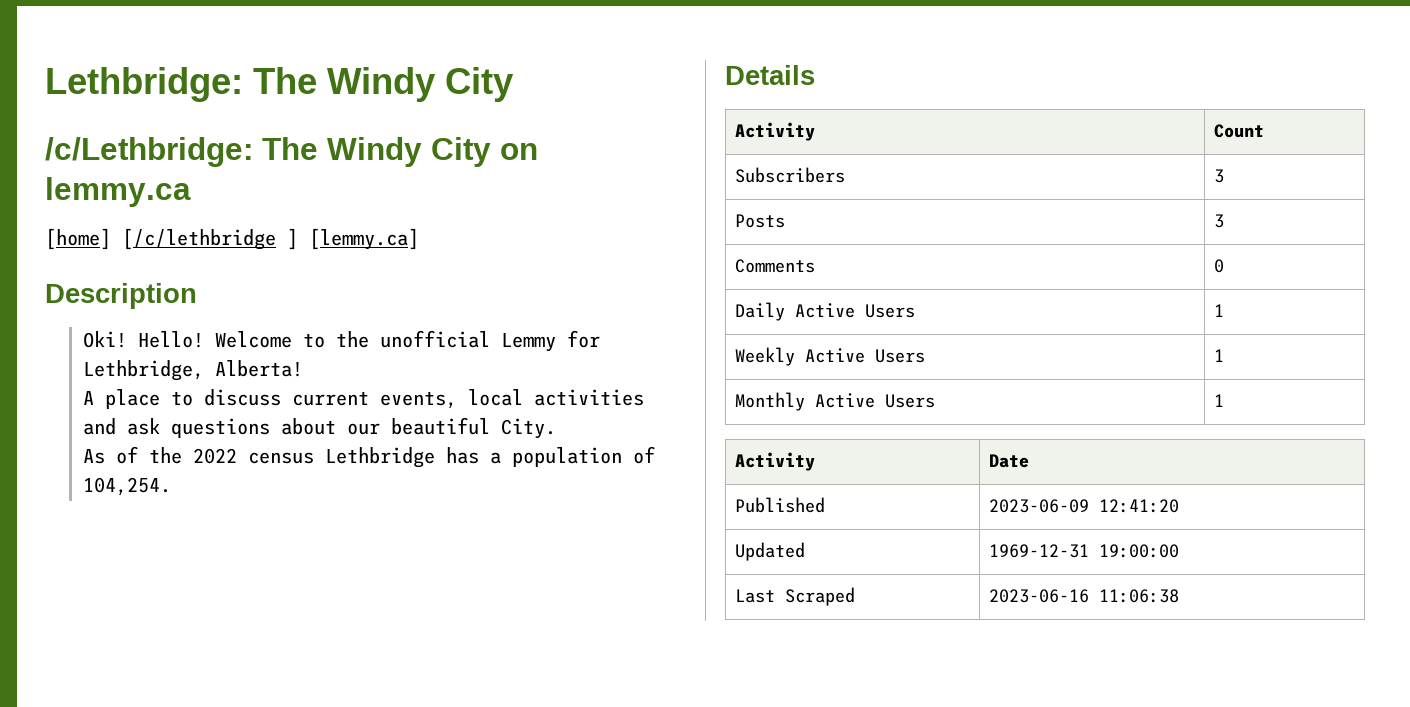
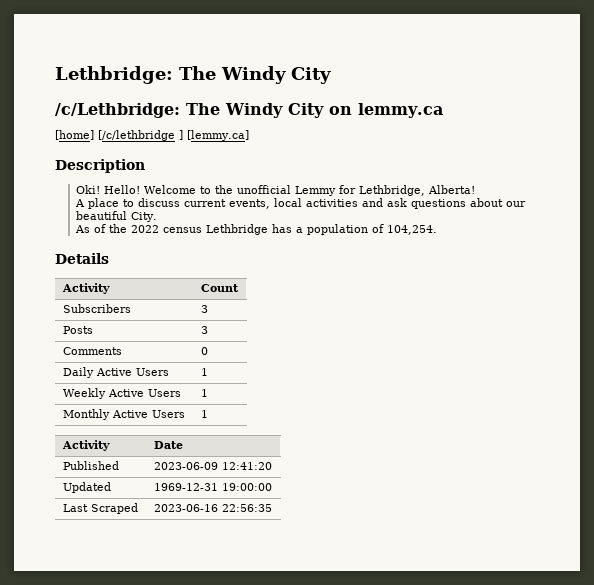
[1098,589,1179,603] 11:06:38 -> [221,504,272,512] 22:56:35

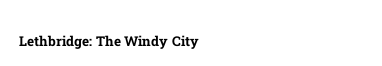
[55,103,443,118] [55,130,249,141] [55,159,145,173] [75,185,475,196] [74,198,526,209] [75,211,157,222] [74,224,437,235] [55,253,109,264] [61,283,110,294] [200,284,239,292] [62,304,131,313] [200,305,208,313] [62,326,93,334] [200,326,208,334] [62,347,122,355] [200,347,208,355] [62,367,169,378] [200,368,208,376] [62,388,181,399] [200,389,208,397] [62,409,185,420] [200,410,208,418] [61,440,110,451] [153,441,183,449] [62,461,119,470] [153,462,272,470] [62,482,111,493] [153,483,272,491] [62,503,138,514] [153,504,272,512] // /c/Lethbridge: The Windy City on lemmy.ca // [home] [/c/lethbridge ] [lemmy.ca] // Description // Oki! Hello! Welcome to the unofficial Lemmy for Lethbridge, Alberta! // A place to discuss current events, local activities and ask questions about our beautiful City. // As of the 2022 census Lethbridge has a population of 104,254. // Details // Activity | Count // Subscribers | 3 // Posts | 3 // Comments | 0 // Daily Active Users | 1 // Weekly Active Users | 1 // Monthly Active Users | 1 // Activity | Date // Published | 2023-06-09 12:41:20 // Updated | 1969-12-31 19:00:00 // Last Scraped | 2023-06-16 22:56:35 -> (199, 42) none

